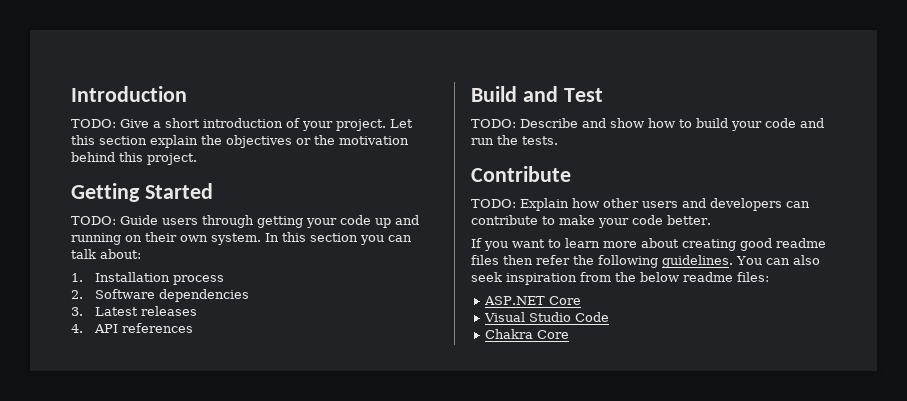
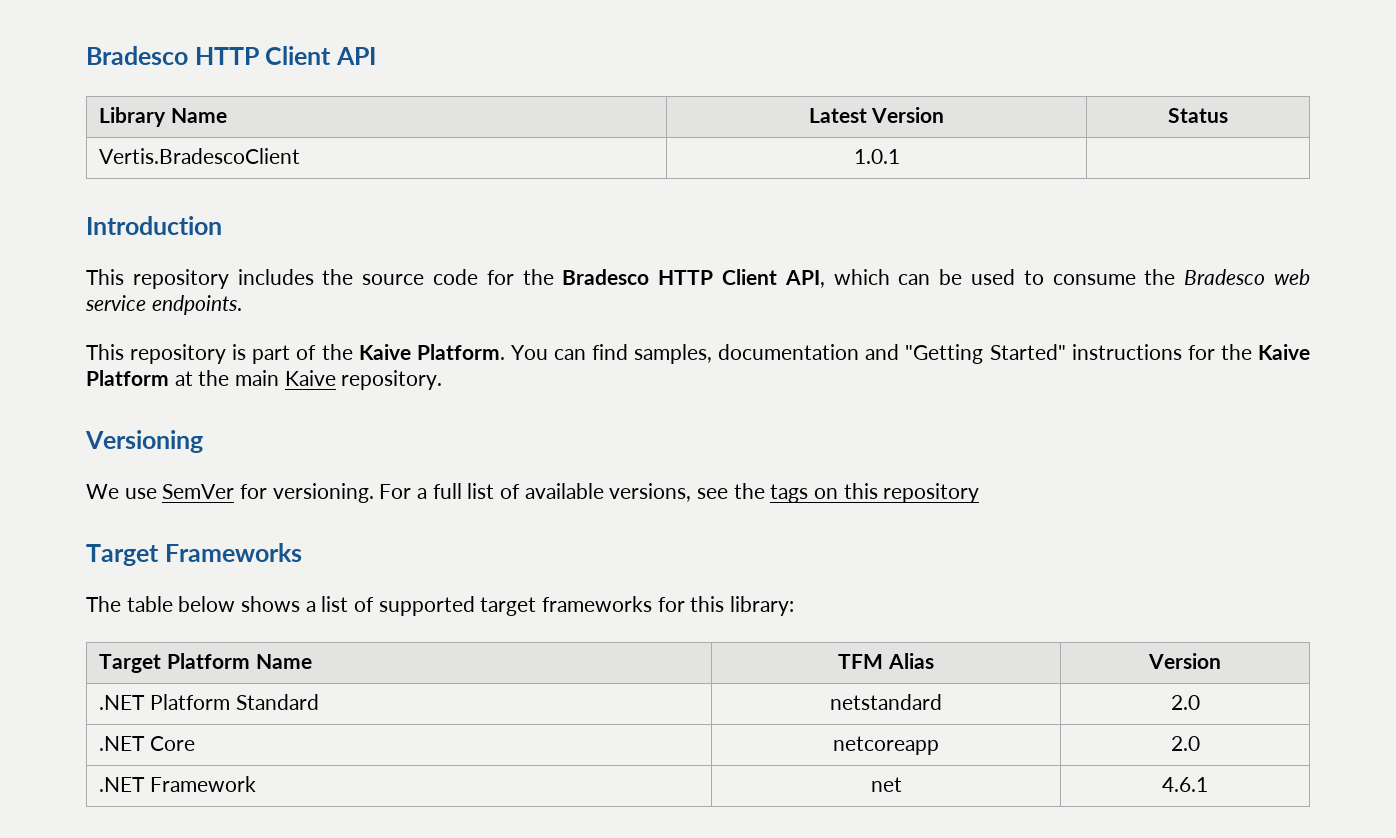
[71,86,187,102] [71,118,413,131] [71,135,409,148] [71,152,197,165] [71,183,213,202] [71,215,419,228] [71,232,412,245] [71,249,141,259] [71,272,225,285] [71,289,250,302] [71,306,198,316] [71,323,194,333] [471,86,603,102] [471,118,824,131] [471,135,558,145] [471,166,571,182] [471,198,810,211] [471,215,711,228] [471,238,826,251] [471,255,820,268] [471,272,769,285] [483,296,581,305] [483,312,609,322] [484,329,569,339] Introduction // TODO: Give a short introduction of your project. Let this section explain the objectives or the motivation behind this project. // Getting Started // TODO: Guide users through getting your code up and running on their own system. In this section you can talk about: // 1. Installation process // 2. Software dependencies // 3. Latest releases // 4. API references // Build and Test // TODO: Describe and show how to build your code and run the tests. // Contribute // TODO: Explain how other users and developers can contribute to make your code better. // If you want to learn more about creating good readme files then refer the following guidelines. You can also seek inspiration from the below readme files: // ASP.NET Core // Visual Studio Code // Chakra Core -> [86,46,376,65] [99,107,228,127] [808,107,945,123] [1168,108,1228,123] [99,148,301,164] [853,149,900,164] [86,216,222,235] [86,269,1310,289] [85,295,242,315] [86,344,1310,364] [86,370,443,390] [85,430,203,453] [86,483,980,503] [86,543,302,566] [86,596,795,616] [99,653,312,673] [838,653,934,669] [1148,653,1221,669] [99,694,319,710] [830,694,942,710] [1170,695,1200,710] [99,736,196,751] [833,736,939,755] [1170,736,1200,751] [99,776,257,792] [870,777,902,792] [1162,777,1208,792] Bradesco HTTP Client API // Library Name | Latest Version | Status // Vertis.BradescoClient | 1.0.1 | // Introduction // This repository includes the source code for the Bradesco HTTP Client API, which can be used to consume the Bradesco web service endpoints. // This repository is part of the Kaive Platform. You can find samples, documentation and "Getting Started" instructions for the Kaive Platform at the main Kaive repository. // Versioning // We use SemVer for versioning. For a full list of available versions, see the tags on this repository // Target Frameworks // The table below shows a list of supported target frameworks for this library: // Target Platform Name | TFM Alias | Version // .NET Platform Standard | netstandard | 2.0 // .NET Core | netcoreapp | 2.0 // .NET Framework | net | 4.6.1

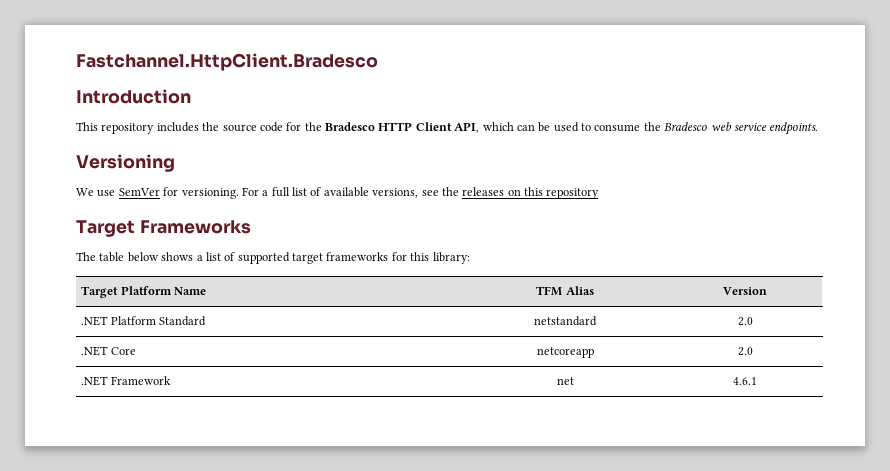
[86,46,376,65] [99,107,228,127] [808,107,945,123] [1168,108,1228,123] [99,148,301,164] [853,149,900,164] Bradesco HTTP Client API // Library Name | Latest Version | Status // Vertis.BradescoClient | 1.0.1 | -> [76,53,378,71] Fastchannel.HttpClient.Bradesco
[86,344,1310,364] [86,370,443,390] // This repository is part of the Kaive Platform. You can find samples, documentation and "Getting Started" instructions for the Kaive Platform at the main Kaive repository. -> (819, 128) none
[770,484,809,503] tags -> [462,187,505,196] releases

